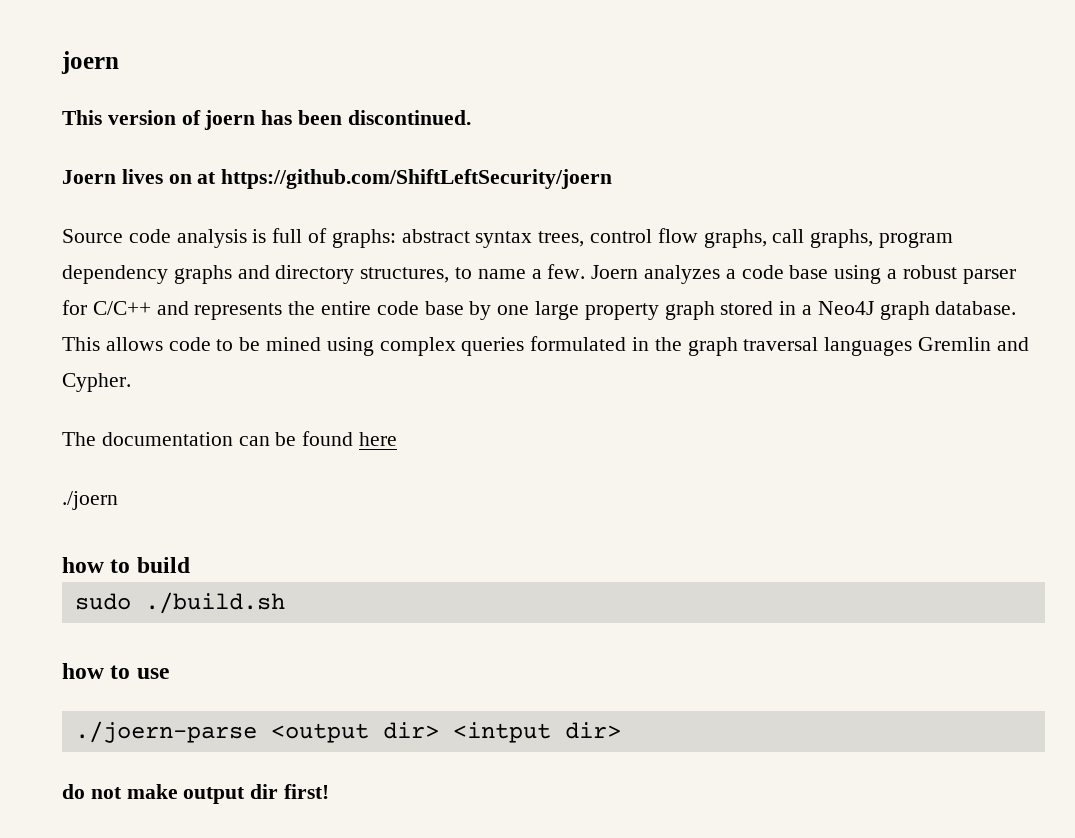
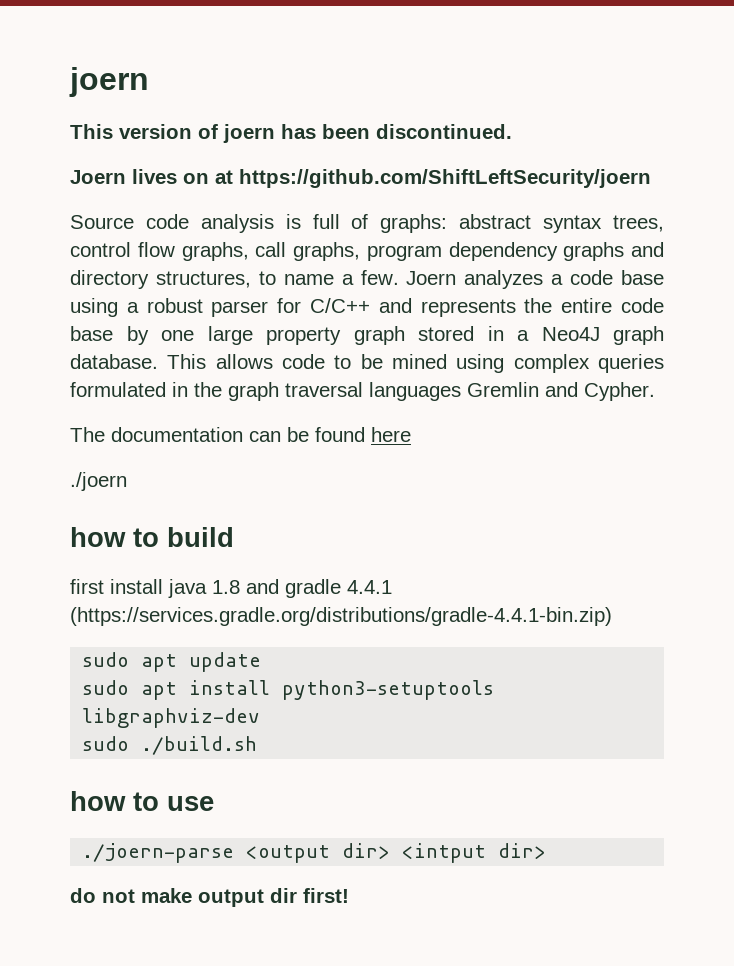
(190, 565) none -> [70,579,392,598] [70,607,612,626] [82,652,262,672] [82,680,495,700] [82,708,261,728] // first install java 1.8 and gradle 4.4.1 (https://services.gradle.org/distributions/gradle-4.4.1-bin.zip) // sudo apt update // sudo apt install python3-setuptools libgraphviz-dev

